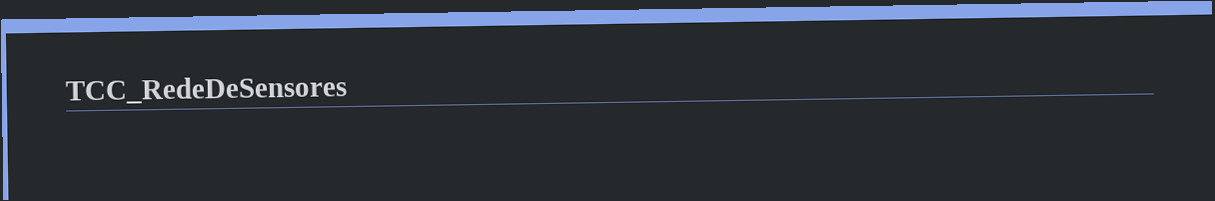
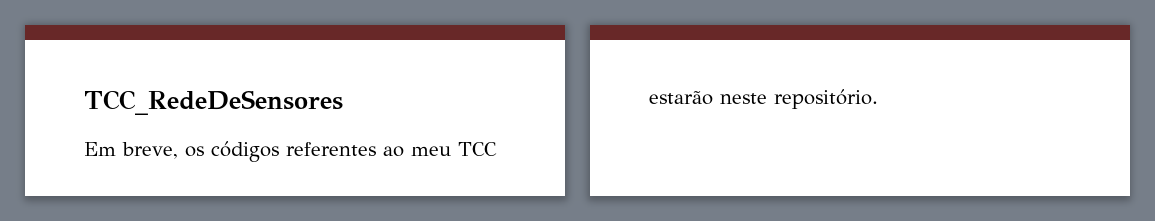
(347, 90) none -> [84,141,497,162] [649,89,878,109] // Em breve, os códigos referentes ao meu TCC estarão neste repositório.

